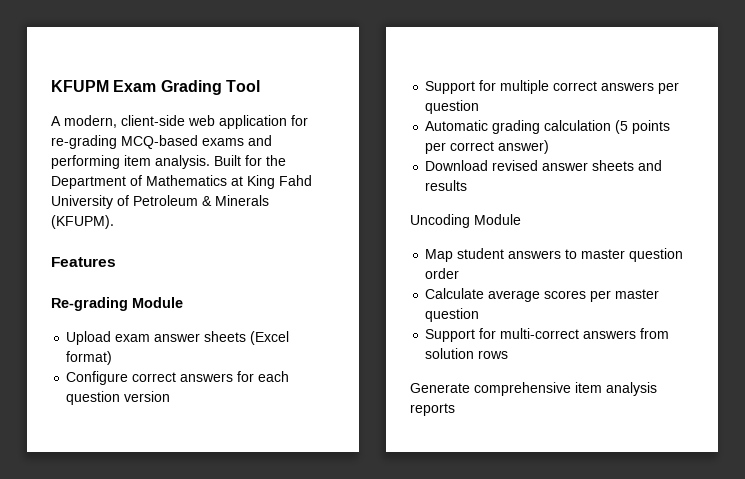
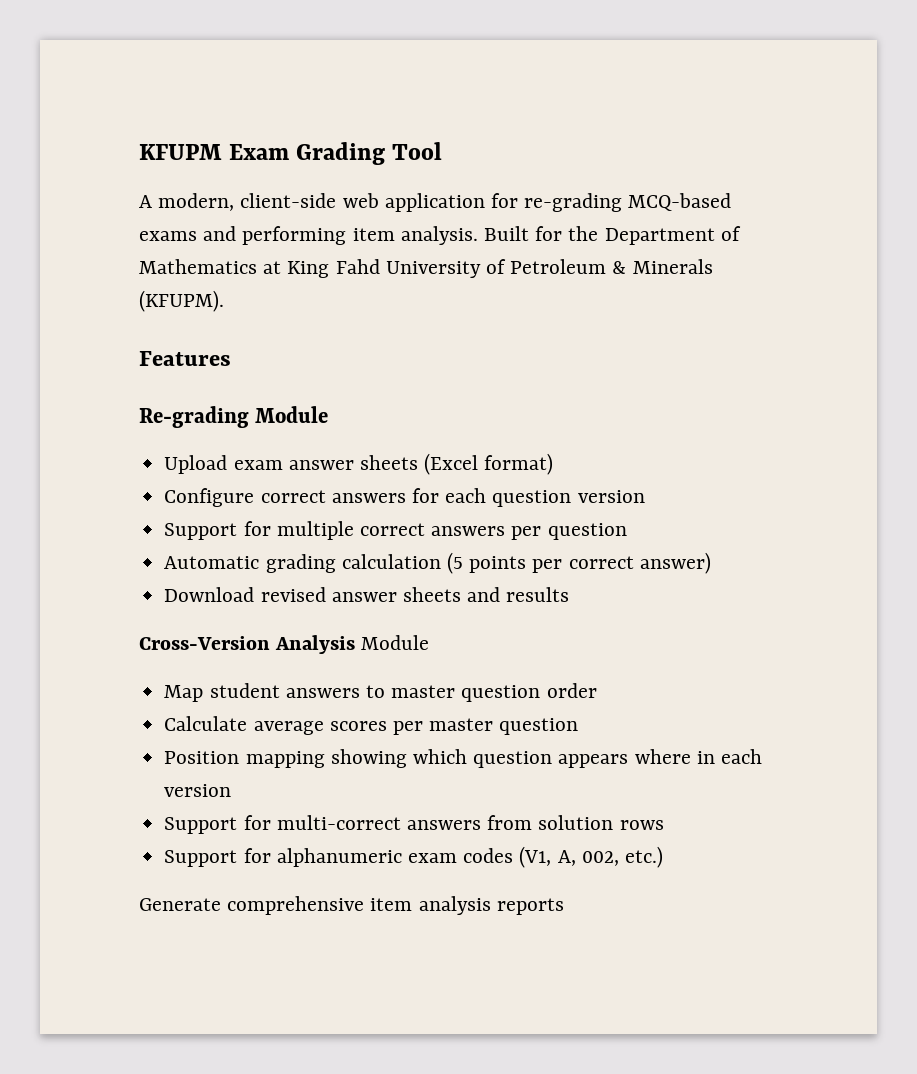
[410,214,470,228] Uncoding -> [139,635,356,654] Cross-Version Analysis
(480, 315) none -> [164,749,762,768] [164,784,232,797] // Position mapping showing which question appears where in each version
(509, 354) none -> [164,846,663,868] // Support for alphanumeric exam codes (V1, A, 002, etc.)

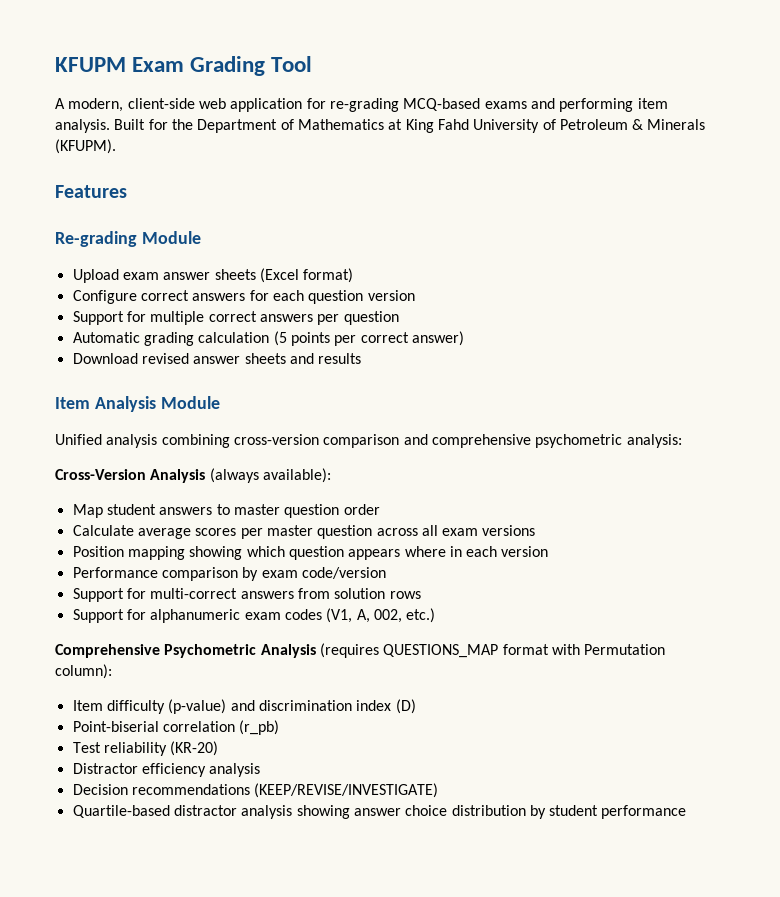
(570, 594) none -> [55,396,220,412] [55,434,682,448] // Item Analysis Module // Unified analysis combining cross-version comparison and comprehensive psychometric analysis:
[361,635,430,650] Module -> [209,468,331,483] (always available):
(579, 726) none -> [376,525,536,536] across all exam versions
(232, 790) none -> [72,567,386,581] // Performance comparison by exam code/version
[139,896,564,915] Generate comprehensive item analysis reports -> [55,643,666,658] [55,664,112,679] [72,699,416,714] [72,720,280,735] [72,741,219,756] [72,763,261,777] [72,783,439,798] [72,805,687,819] Comprehensive Psychometric Analysis (requires QUESTIONS_MAP format with Permutation column): // Item difficulty (p-value) and discrimination index (D) // Point-biserial correlation (r_pb) // Test reliability (KR-20) // Distractor efficiency analysis // Decision recommendations (KEEP/REVISE/INVESTIGATE) // Quartile-based distractor analysis showing answer choice distribution by student performance

